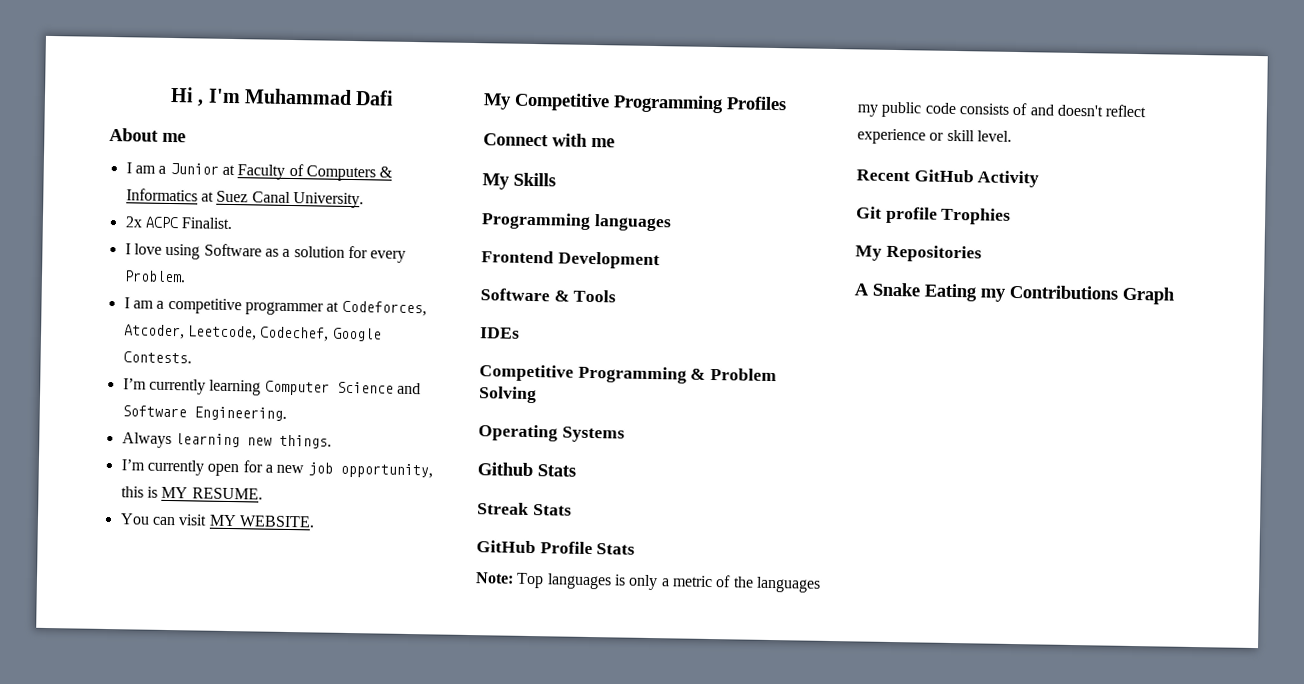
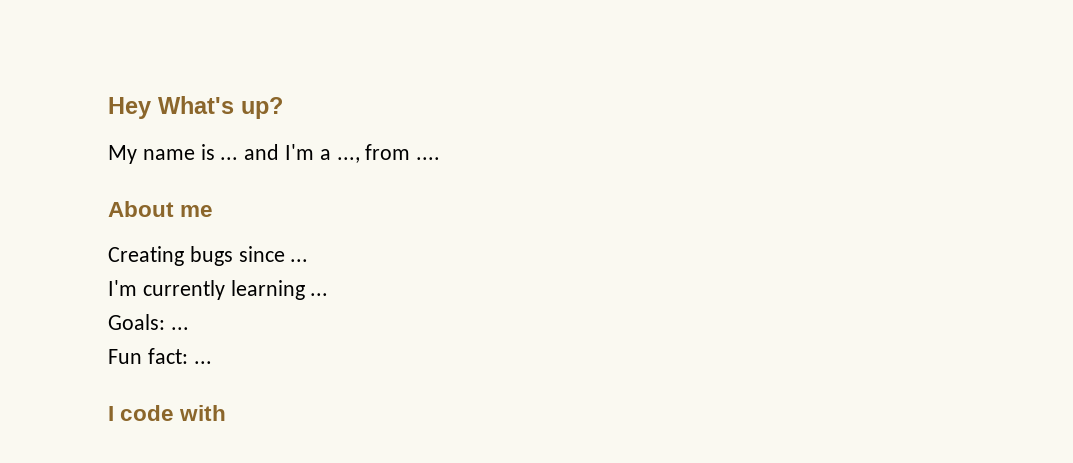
[169,86,395,107] [109,127,186,143] [125,162,394,182] [125,188,364,209] [124,216,233,230] [124,243,407,263] [123,270,186,283] [123,297,427,317] [122,324,382,342] [122,351,192,364] [122,378,421,396] [121,405,287,421] [121,432,332,449] [120,459,433,479] [120,486,263,500] [119,513,315,528] [483,92,787,114] [483,133,615,148] [482,172,556,190] [481,212,672,232] [481,250,660,270] [480,288,617,303] [480,327,520,339] [479,364,778,384] [478,386,537,404] [478,424,625,443] [477,462,576,477] [477,502,572,516] [476,540,636,555] [475,572,821,593] [857,101,1147,118] [857,128,1012,145] [856,169,1040,188] [856,206,1012,225] [855,244,982,263] [854,282,1175,305] Hi , I'm Muhammad Dafi // About me // I am a Junior at Faculty of Computers & Informatics at Suez Canal University. // 2x ACPC Finalist. // I love using Software as a solution for every Problem. // I am a competitive programmer at Codeforces, Atcoder, Leetcode, Codechef, Google Contests. // I’m currently learning Computer Science and Software Engineering. // Always learning new things. // I’m currently open for a new job opportunity, this is MY RESUME. // You can visit MY WEBSITE. // My Competitive Programming Profiles // Connect with me // My Skills // Programming languages // Frontend Development // Software & Tools // IDEs // Competitive Programming & Problem Solving // Operating Systems // Github Stats // Streak Stats // GitHub Profile Stats // Note: Top languages is only a metric of the languages my public code consists of and doesn't reflect experience or skill level. // Recent GitHub Activity // Git profile Trophies // My Repositories // A Snake Eating my Contributions Graph -> [108,96,283,119] [108,144,441,164] [108,201,214,217] [108,246,309,266] [108,280,329,300] [108,314,189,330] [108,348,212,364] [108,405,227,421] Hey What's up? // My name is ... and I'm a ..., from .... // About me // Creating bugs since ... // I'm currently learning ... // Goals: ... // Fun fact: ... // I code with

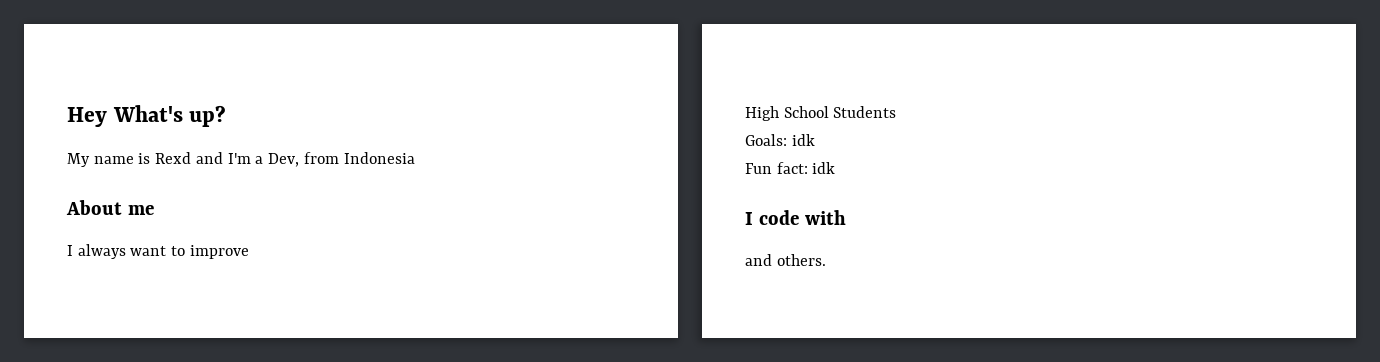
[220,157,239,160] ... -> [155,152,192,164] Rexd
[336,144,441,163] ..., from .... -> [268,152,415,167] Dev, from Indonesia
[108,246,309,266] [108,280,329,300] Creating bugs since ... // I'm currently learning ... -> [67,244,249,259] [745,106,897,121] I always want to improve // High School Students
[170,327,189,330] ... -> [791,134,815,146] idk
[193,361,212,364] ... -> [812,162,836,174] idk
(227, 413) none -> [745,254,826,266] // and others.

